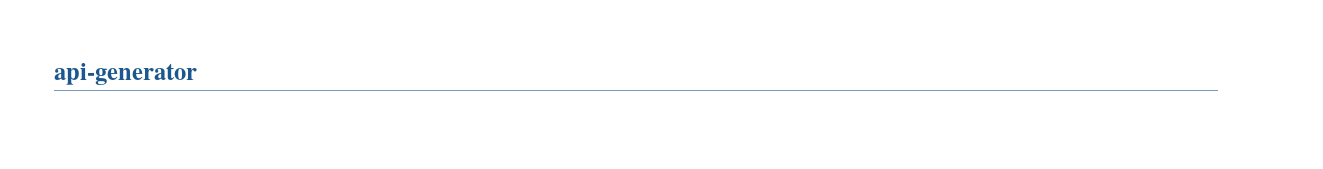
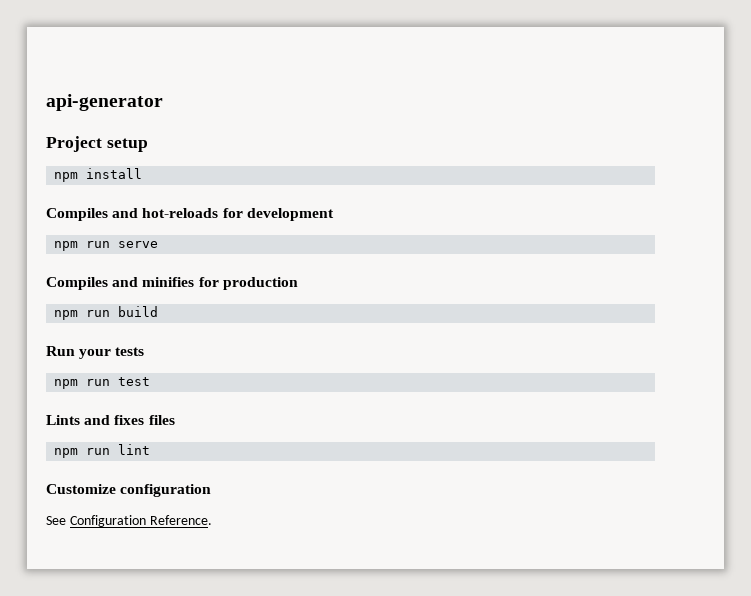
(197, 74) none -> [46,136,148,152] [54,168,143,182] [46,208,334,221] [54,241,159,251] [46,277,298,290] [54,306,159,320] [46,346,145,359] [54,377,151,389] [46,415,175,425] [54,444,151,458] [46,484,212,497] [46,515,212,527] // Project setup // npm install // Compiles and hot-reloads for development // npm run serve // Compiles and minifies for production // npm run build // Run your tests // npm run test // Lints and fixes files // npm run lint // Customize configuration // See Configuration Reference.

